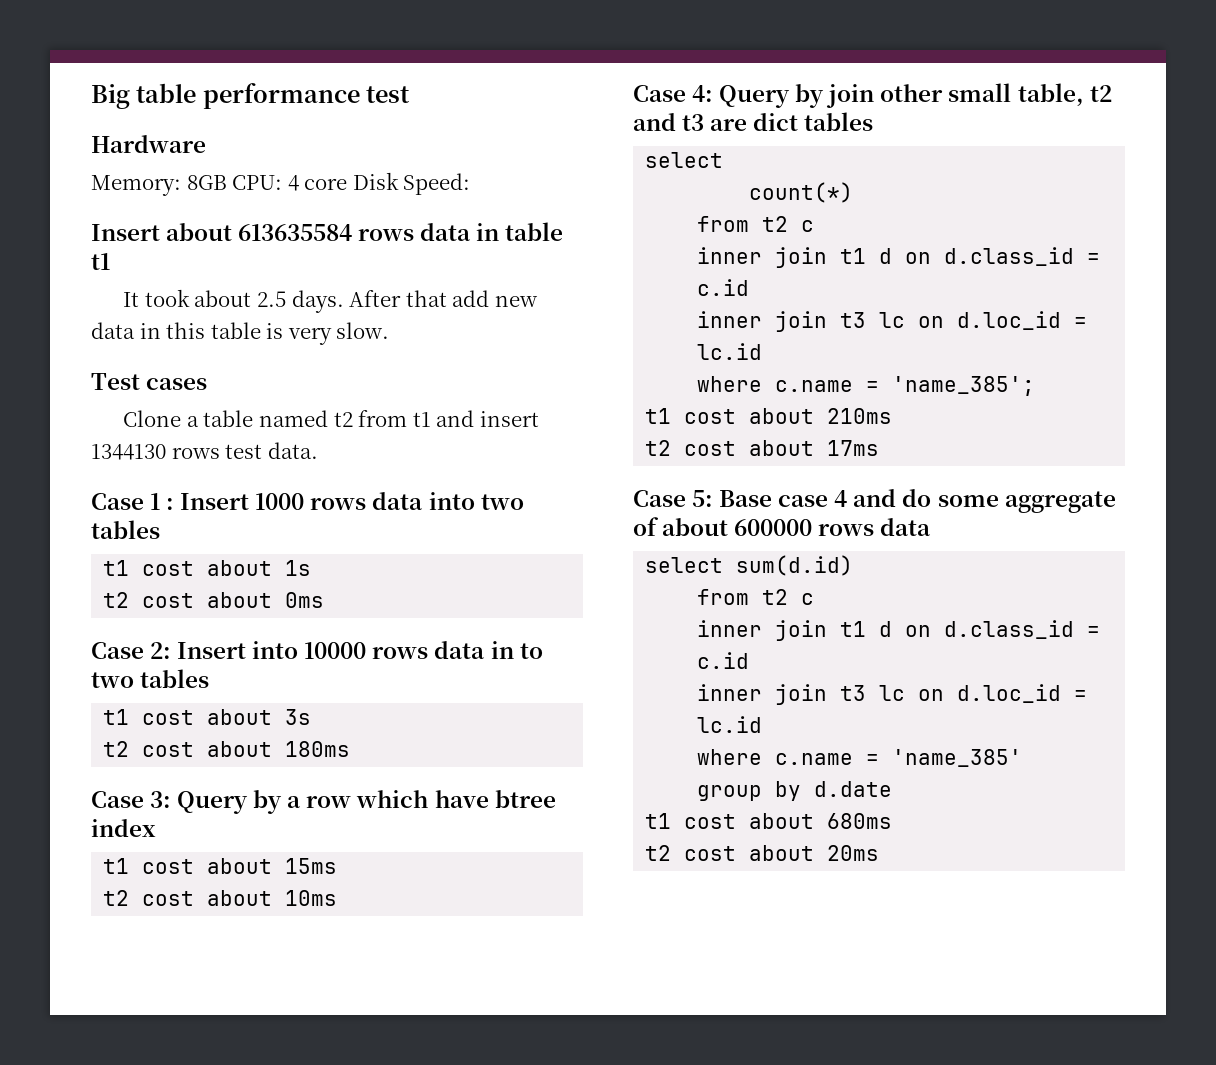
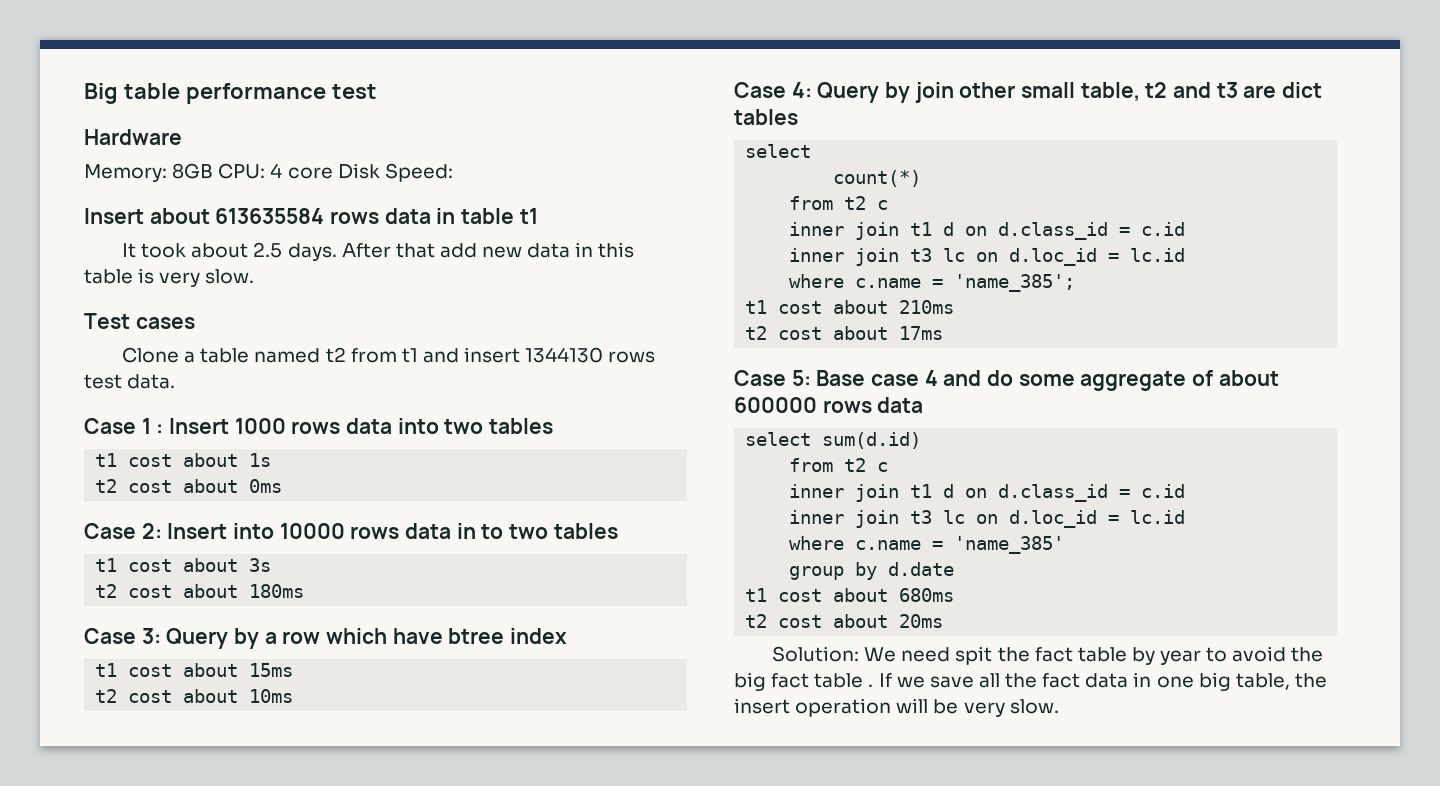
(880, 853) none -> [772,646,1324,665] [734,672,1327,691] [734,698,1059,717] // Solution: We need spit the fact table by year to avoid the big fact table . If we save all the fact data in one big table, the insert operation will be very slow.

